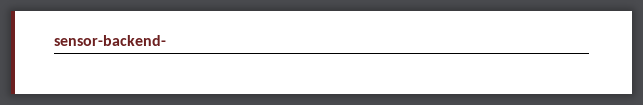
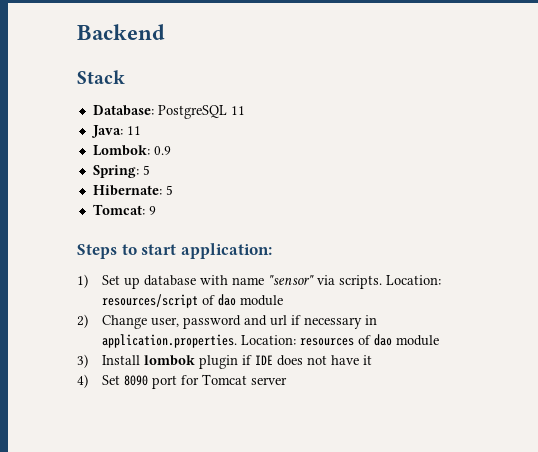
[54,35,166,46] sensor-backend- -> [77,24,165,40] [77,70,125,84] [92,105,245,119] [90,125,141,138] [92,145,171,156] [92,165,150,178] [92,185,173,196] [92,204,156,215] [77,243,272,259] [77,274,441,289] [101,294,283,308] [77,314,377,329] [101,334,439,348] [77,354,372,369] [77,374,287,389] Backend // Stack // Database: PostgreSQL 11 // Java: 11 // Lombok: 0.9 // Spring: 5 // Hibernate: 5 // Tomcat: 9 // Steps to start application: // 1) Set up database with name "sensor" via scripts. Location: resources/script of dao module // 2) Change user, password and url if necessary in application.properties. Location: resources of dao module // 3) Install lombok plugin if IDE does not have it // 4) Set 8090 port for Tomcat server

